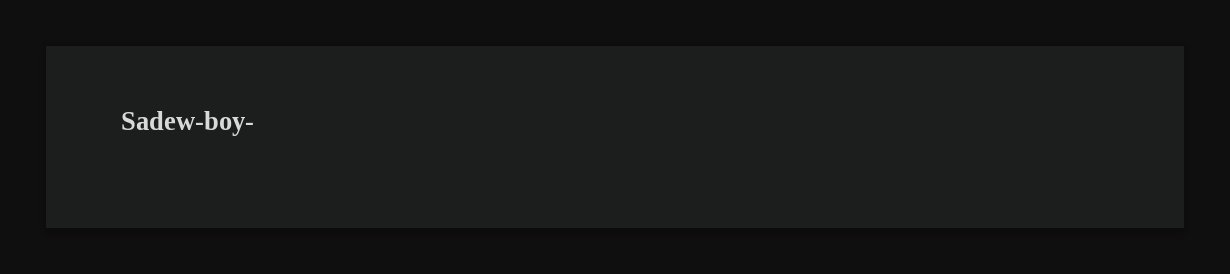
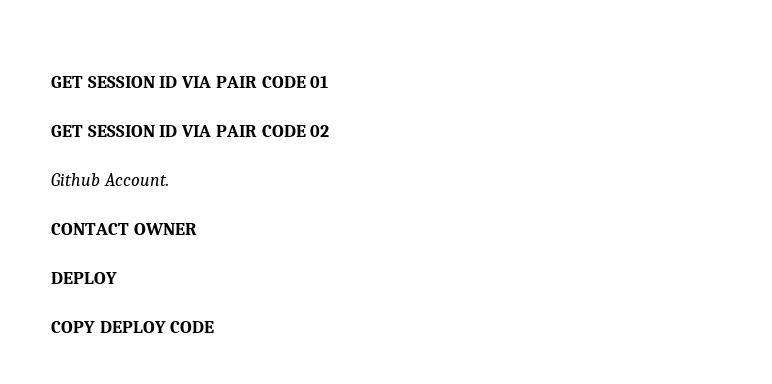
[121,111,254,136] Sadew-boy- -> [51,75,329,88] [51,125,330,137] [51,173,169,186] [51,223,197,235] [51,272,117,284] [51,321,215,333] GET SESSION ID VIA PAIR CODE 01 // GET SESSION ID VIA PAIR CODE 02 // Github Account. // CONTACT OWNER // DEPLOY // COPY DEPLOY CODE

